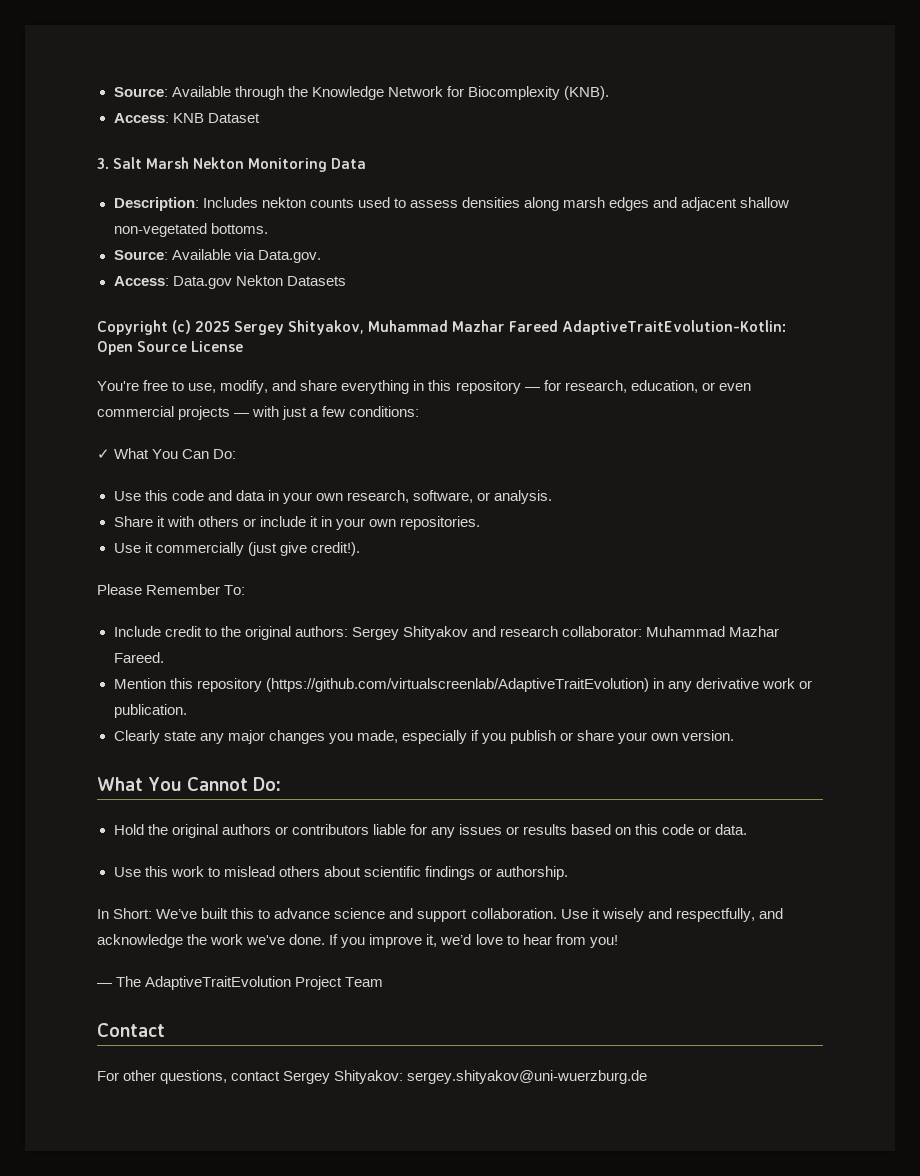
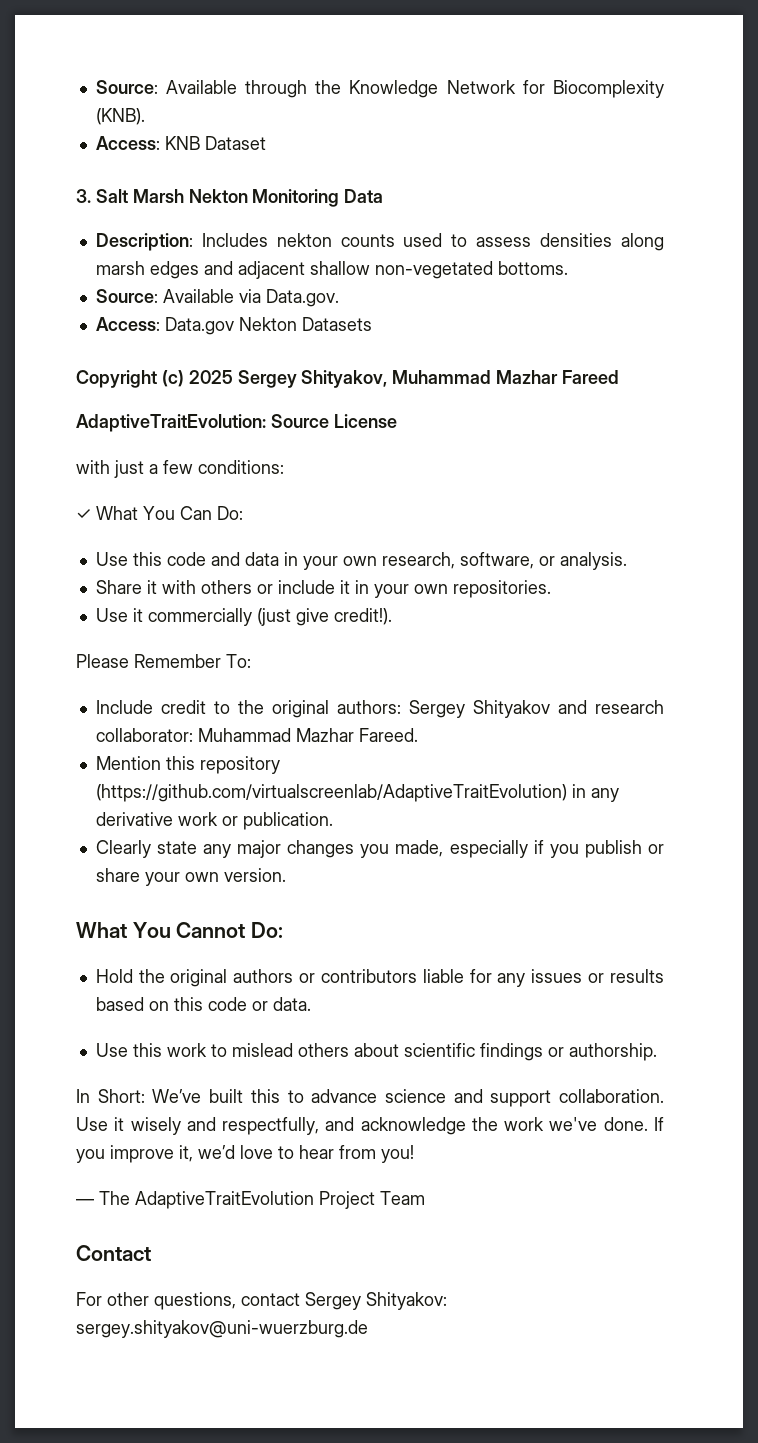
[562,320,787,335] [97,341,133,355] AdaptiveTraitEvolution-Kotlin: Open -> [76,414,266,432] // AdaptiveTraitEvolution:
[97,380,751,394] [97,406,250,420] You're free to use, modify, and share everything in this repository — for research, education, or even commercial projects — -> (397, 421) none

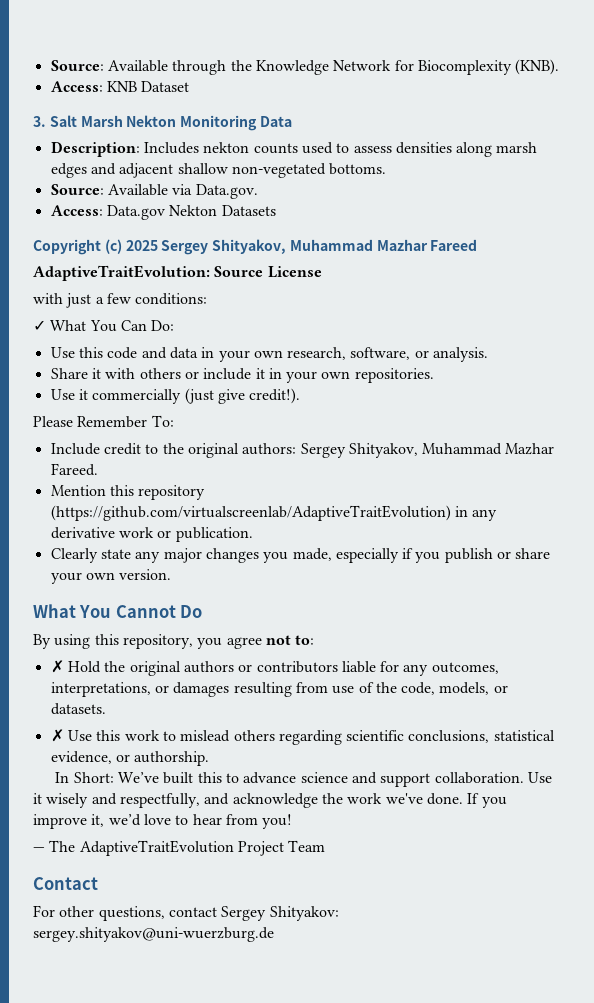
[472,700,665,718] [95,728,193,742] Shityakov and research collaborator: -> [348,443,418,458] Shityakov,
[251,922,284,938] Do: // -> [180,605,203,618] [33,634,315,649] [50,660,64,673] Do // By using this repository, you agree not to: // ✗
[531,969,664,983] [95,997,311,1011] issues or results based on this code or data. // -> [431,662,499,674] [50,682,508,697] [50,703,106,715] [50,729,64,742] outcomes, interpretations, or damages resulting from use of the code, models, or datasets. // ✗
[353,1043,543,1061] about scientific findings -> [278,730,555,745] [50,751,112,764] regarding scientific conclusions, statistical evidence,

